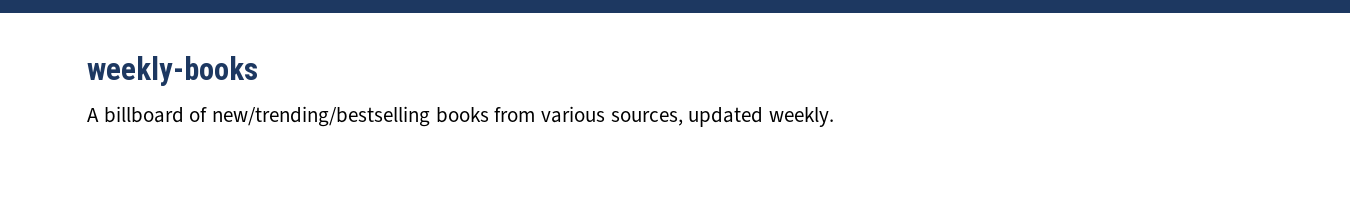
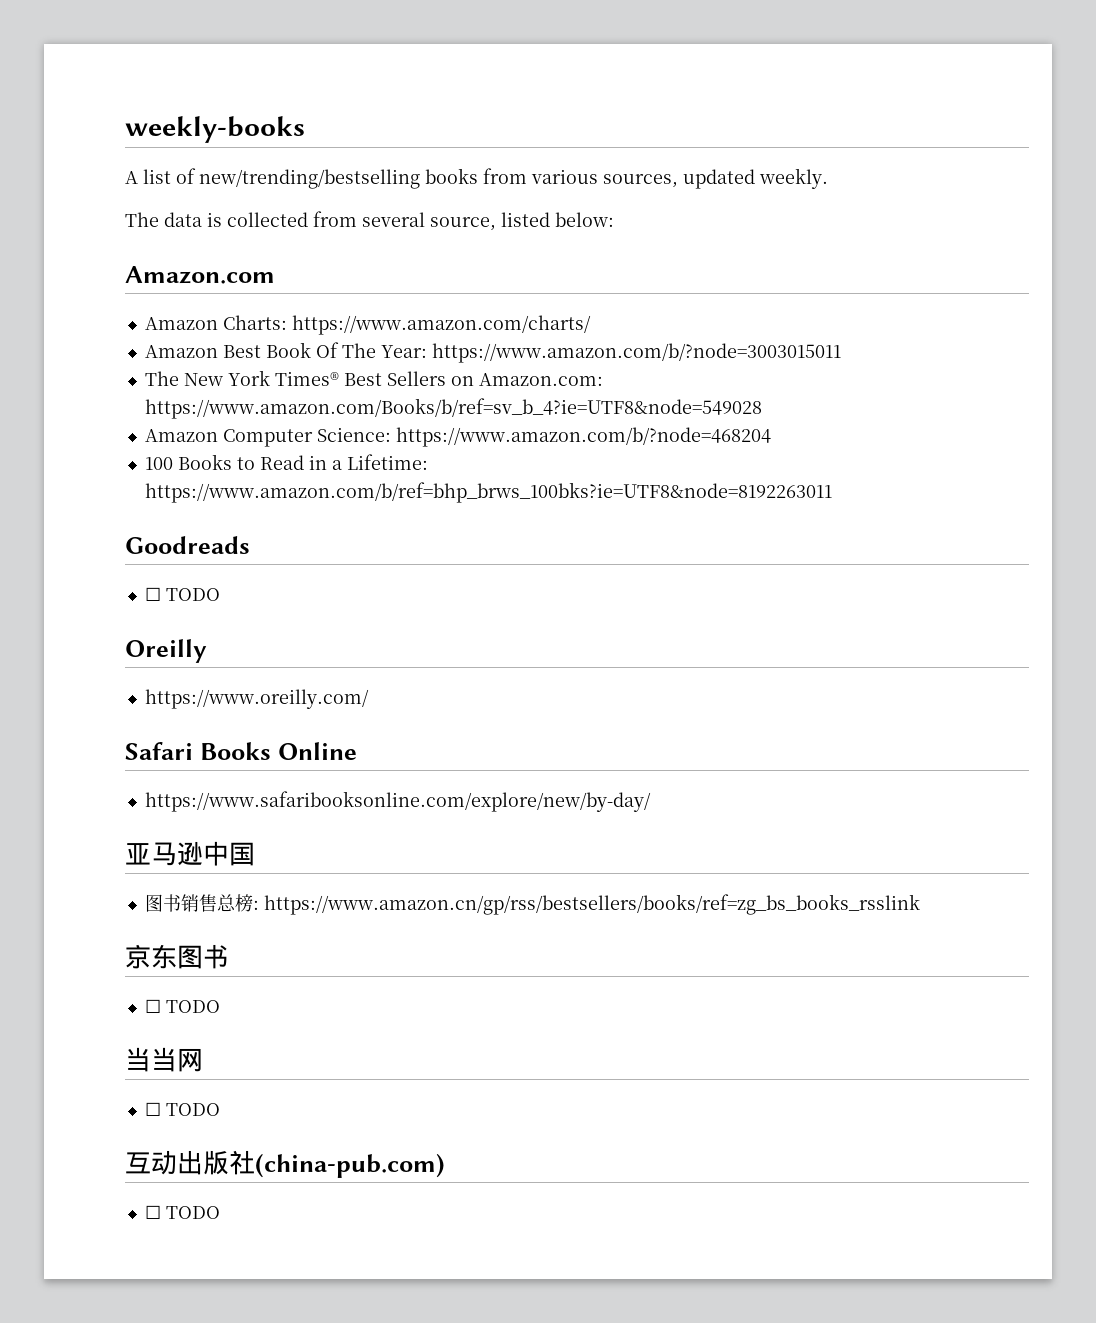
[103,106,184,123] billboard -> [143,169,171,184] list
(835, 117) none -> [125,211,614,231] [125,266,275,284] [144,315,591,335] [144,342,841,363] [144,370,603,386] [144,398,762,419] [144,427,771,447] [144,454,428,470] [144,482,832,503] [125,536,250,554] [144,587,220,601] [125,639,207,663] [144,689,369,709] [125,742,357,760] [144,791,651,812] [125,841,255,866] [144,894,920,915] [125,944,229,969] [144,999,220,1013] [125,1047,203,1072] [144,1102,220,1116] [125,1150,445,1178] [144,1205,220,1219] // The data is collected from several source, listed below: // Amazon.com // Amazon Charts: https://www.amazon.com/charts/ // Amazon Best Book Of The Year: https://www.amazon.com/b/?node=3003015011 // The New York Times® Best Sellers on Amazon.com: https://www.amazon.com/Books/b/ref=sv_b_4?ie=UTF8&node=549028 // Amazon Computer Science: https://www.amazon.com/b/?node=468204 // 100 Books to Read in a Lifetime: https://www.amazon.com/b/ref=bhp_brws_100bks?ie=UTF8&node=8192263011 // Goodreads // ☐ TODO // Oreilly // https://www.oreilly.com/ // Safari Books Online // https://www.safaribooksonline.com/explore/new/by-day/ // 亚马逊中国 // 图书销售总榜: https://www.amazon.cn/gp/rss/bestsellers/books/ref=zg_bs_books_rsslink // 京东图书 // ☐ TODO // 当当网 // ☐ TODO // 互动出版社(china-pub.com) // ☐ TODO

